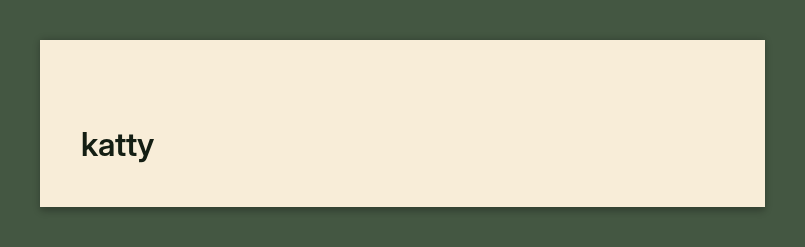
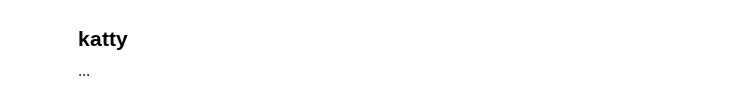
(154, 147) none -> [78,74,90,76] // ...

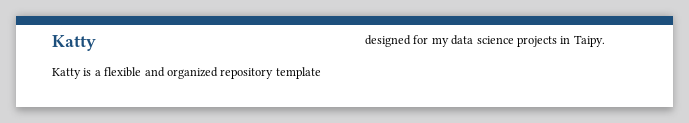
[78,31,128,50] [78,74,90,76] katty // ... -> [52,35,96,51] [52,67,321,79] [365,35,605,47] Katty // Katty is a flexible and organized repository template designed for my data science projects in Taipy.

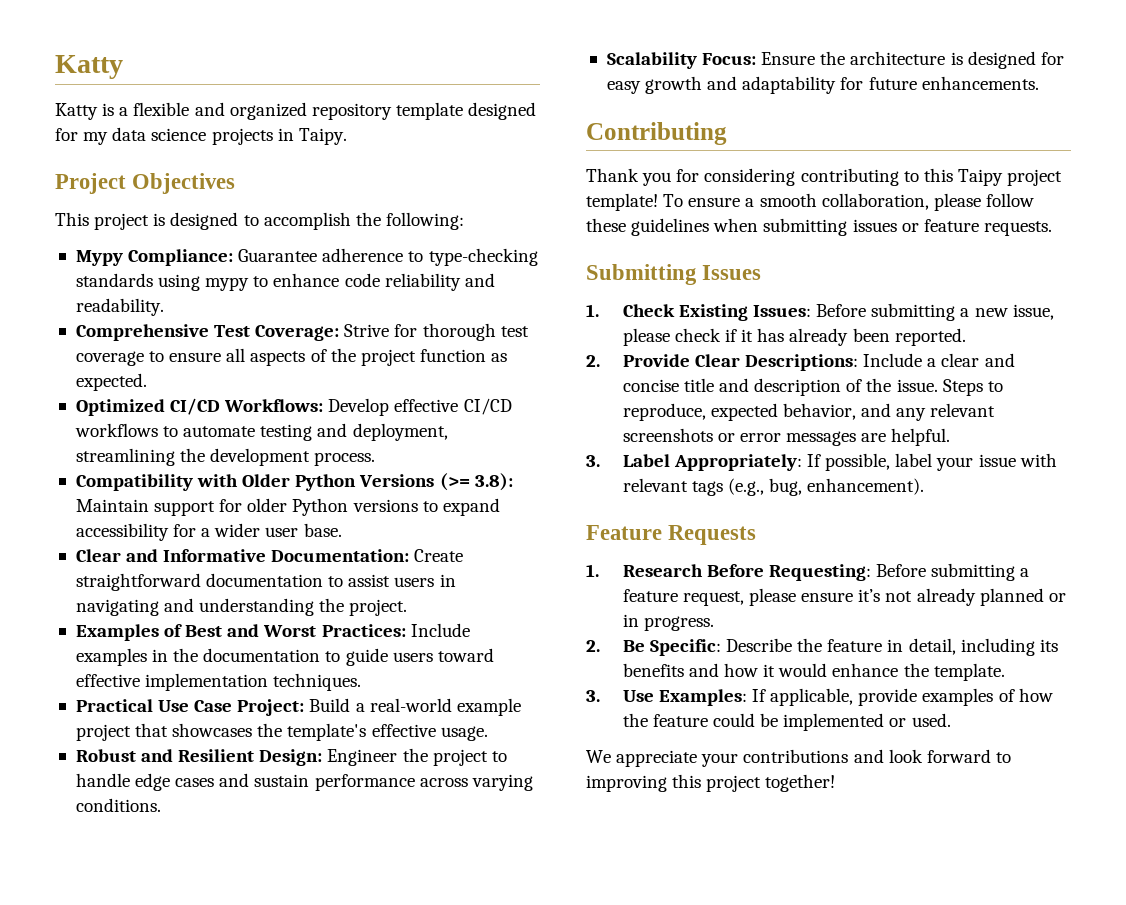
(605, 41) none -> [55,173,236,194] [55,212,464,230] [75,248,538,266] [75,273,495,291] [75,298,164,316] [75,323,529,341] [75,348,508,366] [75,373,147,391] [75,398,512,416] [74,423,448,441] [75,448,376,466] [75,473,513,491] [75,498,500,516] [75,523,342,541] [75,549,464,562] [75,573,456,591] [75,598,408,616] [75,623,470,641] [75,648,494,666] [75,673,362,691] [75,698,521,716] [75,723,488,741] [75,748,507,766] [75,773,533,791] [75,798,161,812] [606,51,1064,69] [606,76,1039,94] [586,122,727,145] [586,168,1063,186] [586,193,1034,211] [586,218,1052,236] [586,264,762,285] [586,303,1054,321] [622,328,966,346] [586,353,1015,371] [622,378,1003,396] [622,403,996,421] [622,428,951,446] [586,453,1057,471] [622,478,925,496] [586,525,757,545] [586,563,1030,581] [622,588,1066,606] [622,614,714,631] [586,638,1058,656] [622,663,1005,681] [586,688,1053,706] [622,713,951,731] [586,749,1011,767] [586,774,836,792] // Project Objectives // This project is designed to accomplish the following: // Mypy Compliance: Guarantee adherence to type-checking standards using mypy to enhance code reliability and readability. // Comprehensive Test Coverage: Strive for thorough test coverage to ensure all aspects of the project function as expected. // Optimized CI/CD Workflows: Develop effective CI/CD workflows to automate testing and deployment, streamlining the development process. // Compatibility with Older Python Versions (>= 3.8): Maintain support for older Python versions to expand accessibility for a wider user base. // Clear and Informative Documentation: Create straightforward documentation to assist users in navigating and understanding the project. // Examples of Best and Worst Practices: Include examples in the documentation to guide users toward effective implementation techniques. // Practical Use Case Project: Build a real-world example project that showcases the template's effective usage. // Robust and Resilient Design: Engineer the project to handle edge cases and sustain performance across varying conditions. // Scalability Focus: Ensure the architecture is designed for easy growth and adaptability for future enhancements. // Contributing // Thank you for considering contributing to this Taipy project template! To ensure a smooth collaboration, please follow these guidelines when submitting issues or feature requests. // Submitting Issues // 1. Check Existing Issues: Before submitting a new issue, please check if it has already been reported. // 2. Provide Clear Descriptions: Include a clear and concise title and description of the issue. Steps to reproduce, expected behavior, and any relevant screenshots or error messages are helpful. // 3. Label Appropriately: If possible, label your issue with relevant tags (e.g., bug, enhancement). // Feature Requests // 1. Research Before Requesting: Before submitting a feature request, please ensure it’s not already planned or in progress. // 2. Be Specific: Describe the feature in detail, including its benefits and how it would enhance the template. // 3. Use Examples: If applicable, provide examples of how the feature could be implemented or used. // We appreciate your contributions and look forward to improving this project together!

